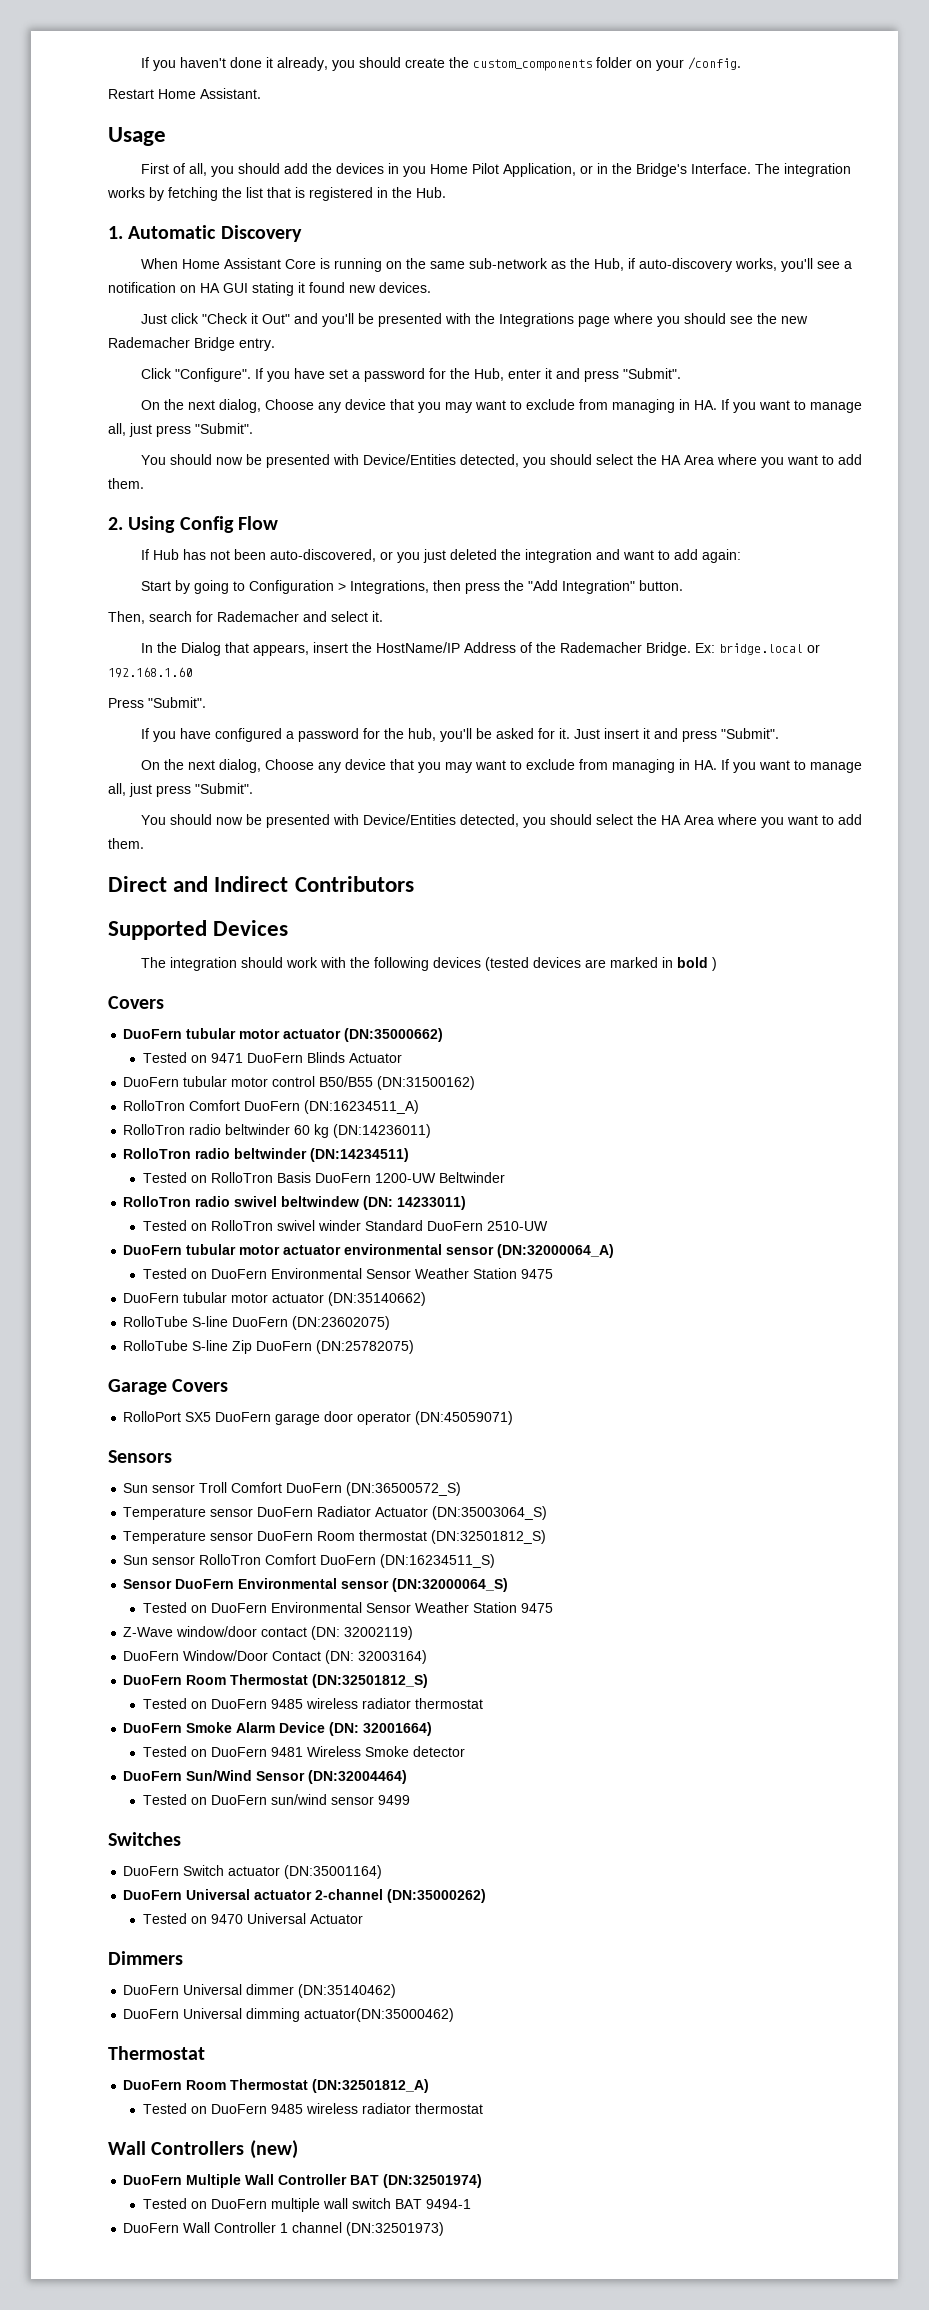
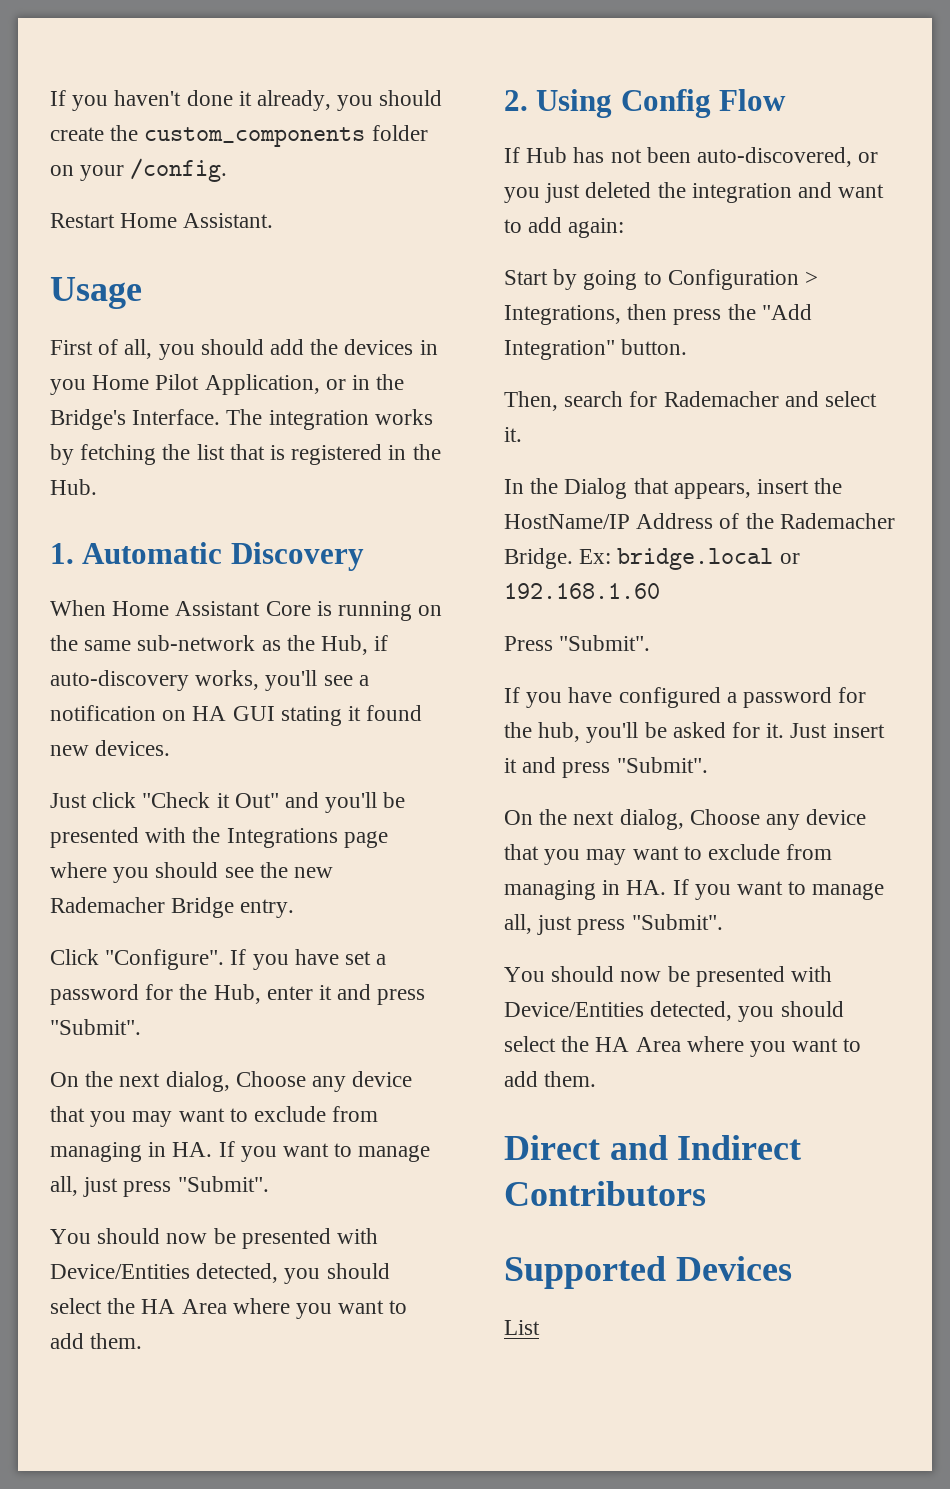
[141,957,718,971] [108,996,164,1009] [123,1028,444,1042] [142,1052,402,1063] [123,1076,476,1090] [123,1100,420,1114] [123,1124,432,1138] [123,1148,410,1162] [142,1172,505,1183] [123,1196,467,1210] [142,1220,548,1231] [123,1244,615,1258] [142,1268,553,1279] [123,1292,427,1306] [123,1316,391,1330] [123,1340,415,1354] [108,1379,229,1395] [123,1411,514,1425] [108,1450,172,1463] [123,1482,462,1496] [123,1506,548,1520] [123,1530,547,1544] [123,1554,496,1568] [123,1578,509,1592] [142,1602,553,1613] [123,1626,414,1640] [123,1650,428,1664] [123,1674,429,1688] [142,1698,483,1709] [123,1722,433,1736] [142,1746,465,1757] [123,1770,408,1784] [142,1794,410,1805] [108,1832,181,1846] [123,1865,383,1879] [123,1889,487,1903] [142,1913,363,1924] [108,1951,183,1965] [123,1984,397,1998] [123,2008,455,2022] [108,2046,205,2060] [123,2079,430,2093] [142,2103,483,2114] [108,2140,298,2159] [123,2174,483,2188] [142,2198,471,2212] [123,2222,445,2236] The integration should work with the following devices (tested devices are marked in bold ) // Covers // DuoFern tubular motor actuator (DN:35000662) // Tested on 9471 DuoFern Blinds Actuator // DuoFern tubular motor control B50/B55 (DN:31500162) // RolloTron Comfort DuoFern (DN:16234511_A) // RolloTron radio beltwinder 60 kg (DN:14236011) // RolloTron radio beltwinder (DN:14234511) // Tested on RolloTron Basis DuoFern 1200-UW Beltwinder // RolloTron radio swivel beltwindew (DN: 14233011) // Tested on RolloTron swivel winder Standard DuoFern 2510-UW // DuoFern tubular motor actuator environmental sensor (DN:32000064_A) // Tested on DuoFern Environmental Sensor Weather Station 9475 // DuoFern tubular motor actuator (DN:35140662) // RolloTube S-line DuoFern (DN:23602075) // RolloTube S-line Zip DuoFern (DN:25782075) // Garage Covers // RolloPort SX5 DuoFern garage door operator (DN:45059071) // Sensors // Sun sensor Troll Comfort DuoFern (DN:36500572_S) // Temperature sensor DuoFern Radiator Actuator (DN:35003064_S) // Temperature sensor DuoFern Room thermostat (DN:32501812_S) // Sun sensor RolloTron Comfort DuoFern (DN:16234511_S) // Sensor DuoFern Environmental sensor (DN:32000064_S) // Tested on DuoFern Environmental Sensor Weather Station 9475 // Z-Wave window/door contact (DN: 32002119) // DuoFern Window/Door Contact (DN: 32003164) // DuoFern Room Thermostat (DN:32501812_S) // Tested on DuoFern 9485 wireless radiator thermostat // DuoFern Smoke Alarm Device (DN: 32001664) // Tested on DuoFern 9481 Wireless Smoke detector // DuoFern Sun/Wind Sensor (DN:32004464) // Tested on DuoFern sun/wind sensor 9499 // Switches // DuoFern Switch actuator (DN:35001164) // DuoFern Universal actuator 2-channel (DN:35000262) // Tested on 9470 Universal Actuator // Dimmers // DuoFern Universal dimmer (DN:35140462) // DuoFern Universal dimming actuator(DN:35000462) // Thermostat // DuoFern Room Thermostat (DN:32501812_A) // Tested on DuoFern 9485 wireless radiator thermostat // Wall Controllers (new) // DuoFern Multiple Wall Controller BAT (DN:32501974) // Tested on DuoFern multiple wall switch BAT 9494-1 // DuoFern Wall Controller 1 channel (DN:32501973) -> [504,1320,540,1335] List

